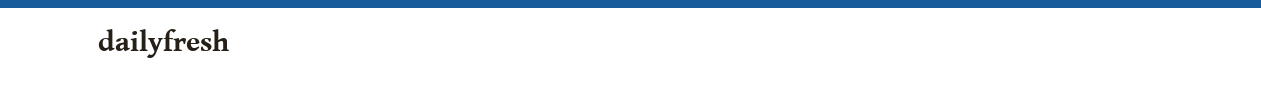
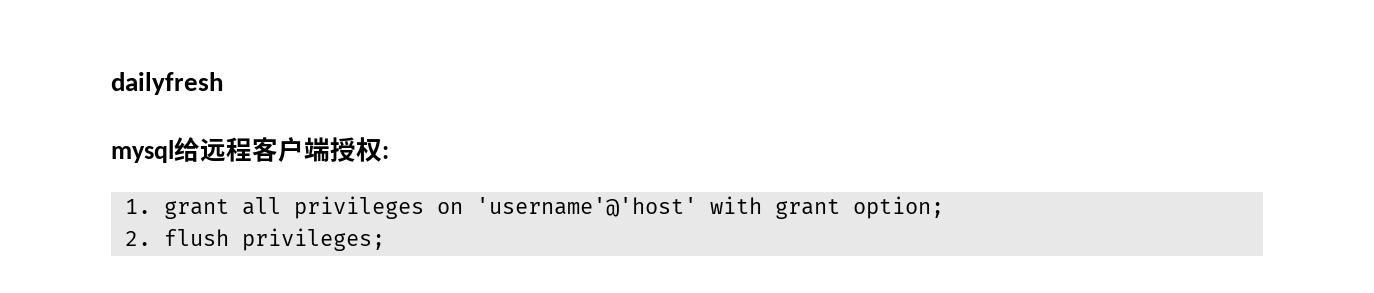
(229, 43) none -> [111,137,389,163] [124,196,944,219] [124,228,385,251] // mysql给远程客户端授权: // 1. grant all privileges on 'username'@'host' with grant option; // 2. flush privileges;

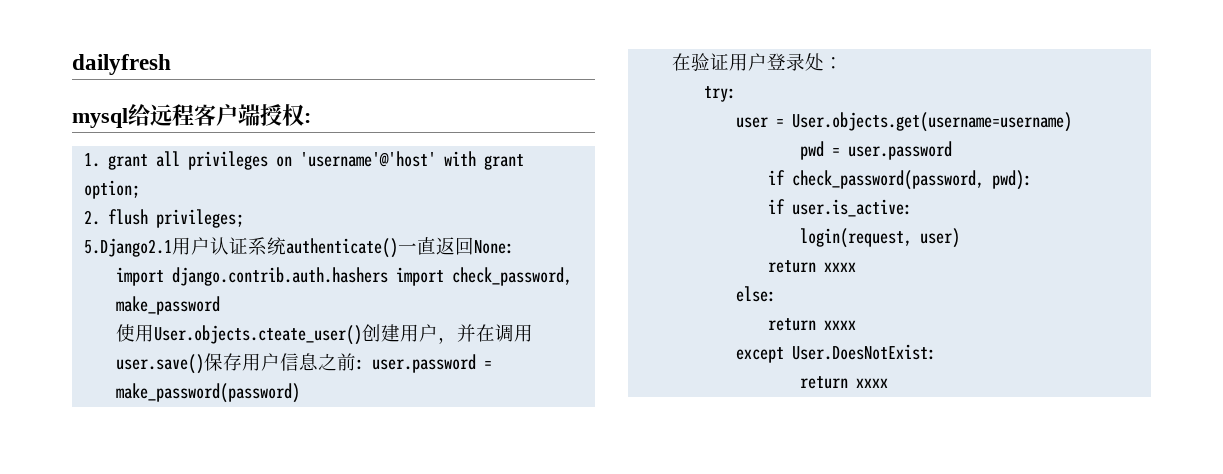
(385, 239) none -> [84,237,514,258] [116,267,572,286] [116,296,220,315] [116,324,533,345] [116,353,492,374] [116,383,300,403] [672,53,843,71] [704,86,736,102] [736,112,1072,132] [800,141,952,160] [768,170,1032,190] [768,199,912,217] [800,228,960,248] [768,260,856,273] [736,286,776,302] [768,318,856,331] [736,344,936,363] [800,376,888,389] // 5.Django2.1用户认证系统authenticate()一直返回None: // import django.contrib.auth.hashers import check_password, make_password // 使用User.objects.cteate_user()创建用户，并在调用user.save()保存用户信息之前: user.password = make_password(password) // 在验证用户登录处： // try: // user = User.objects.get(username=username) // pwd = user.password // if check_password(password, pwd): // if user.is_active: // login(request, user) // return xxxx // else: // return xxxx // except User.DoesNotExist: // return xxxx

